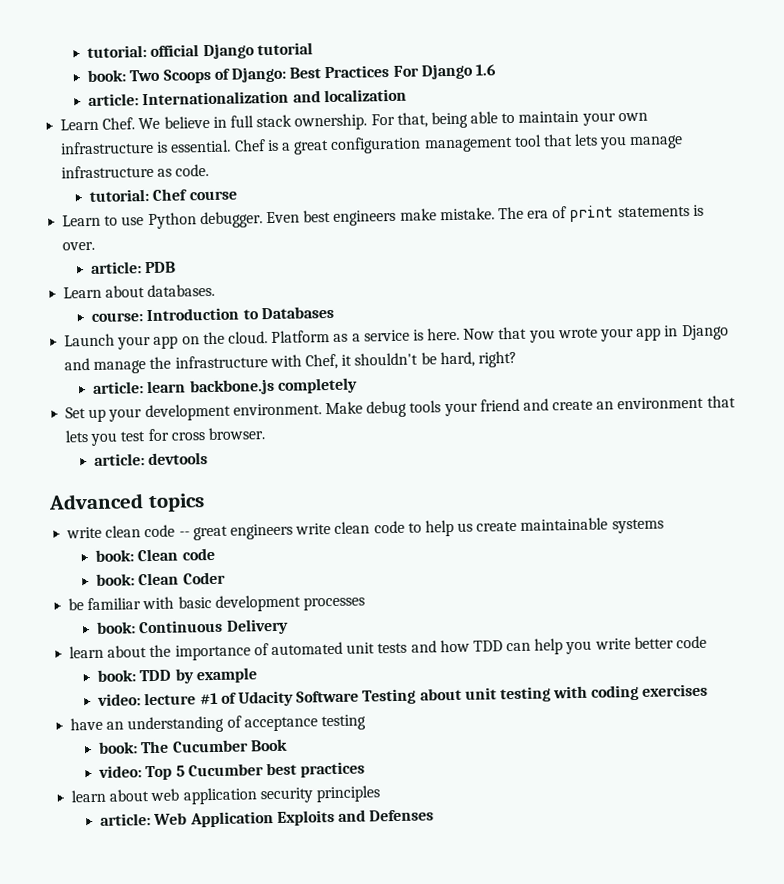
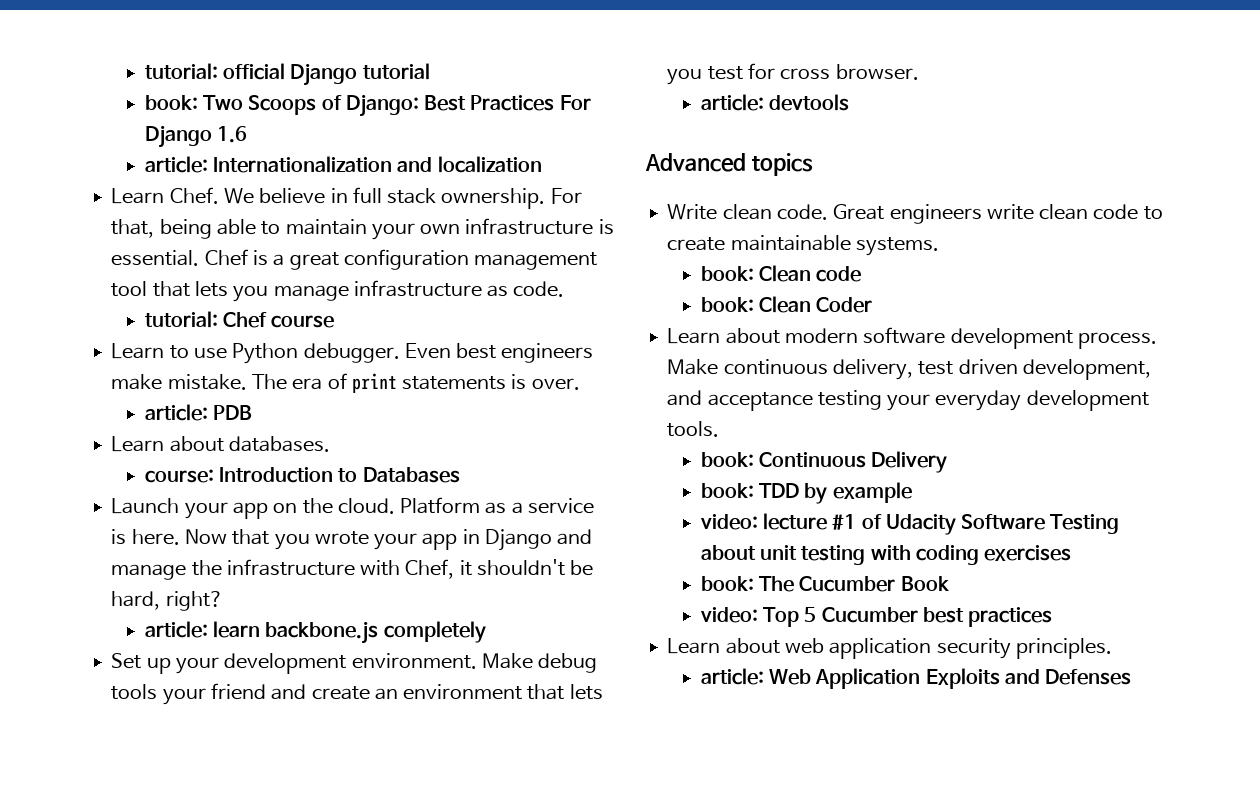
[66,524,228,541] write clean code -- great -> [667,204,885,220] Write clean code. Great
[424,519,474,537] help us -> (1163, 213) none
[611,518,664,534] systems -> [855,237,939,256] systems.
[68,594,365,612] [96,618,289,635] [69,635,708,661] be familiar with basic development processes // book: Continuous Delivery // learn about the importance of automated unit tests and how TDD can help you write better code -> [667,327,1157,349] [667,359,1151,380] [667,390,1149,411] [667,421,720,437] [700,451,948,473] Learn about modern software development process. Make continuous delivery, test driven development, and acceptance testing your everyday development tools. // book: Continuous Delivery
[70,714,366,734] // have an understanding of acceptance testing -> (1072, 553) none
[71,789,107,803] learn -> [667,638,721,654] Learn
[315,785,380,803] principles -> [1015,638,1112,659] principles.

